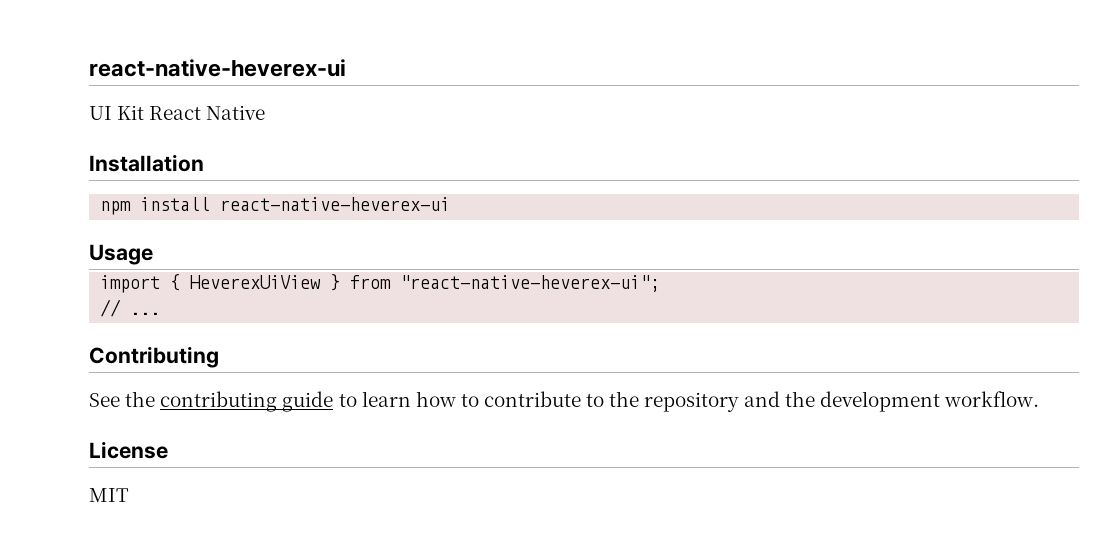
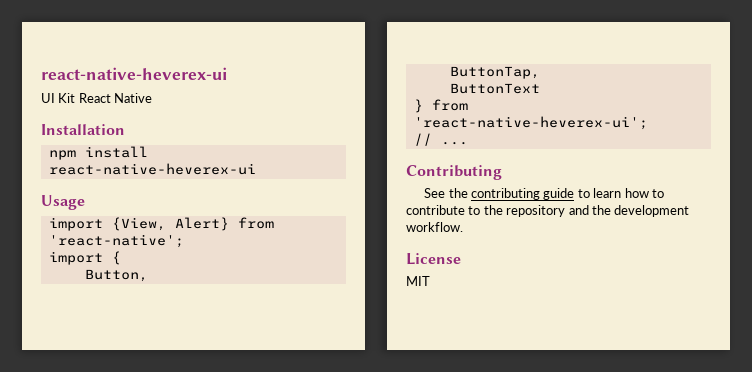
(153, 254) none -> [48,217,274,231] [48,234,184,248] // import {View, Alert} from 'react-native';
[190,275,322,289] HeverexUiView -> [84,269,148,282] [449,66,540,79] [449,83,540,94] // Button, // ButtonTap, // ButtonText //
[400,275,661,292] "react-native-heverex-ui"; -> [413,116,648,130] 'react-native-heverex-ui';

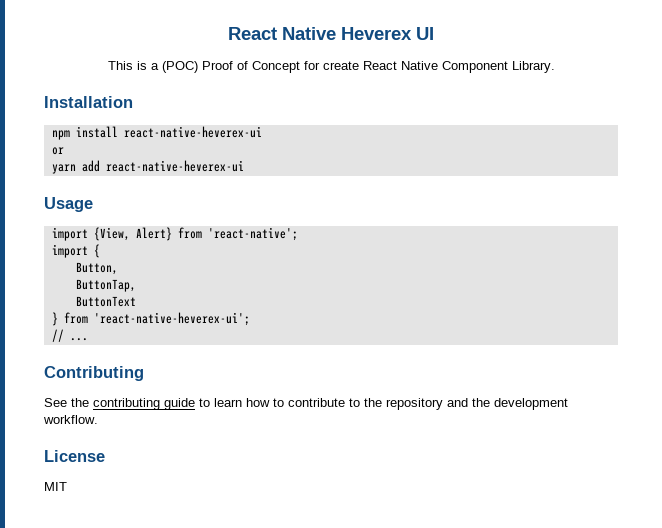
[41,67,227,80] [41,93,153,103] react-native-heverex-ui // UI Kit React Native -> [228,27,434,40] [107,61,555,73] React Native Heverex UI // This is a (POC) Proof of Concept for create React Native Component Library.
(256, 169) none -> [51,147,64,155] [51,160,244,174] // or // yarn add react-native-heverex-ui

